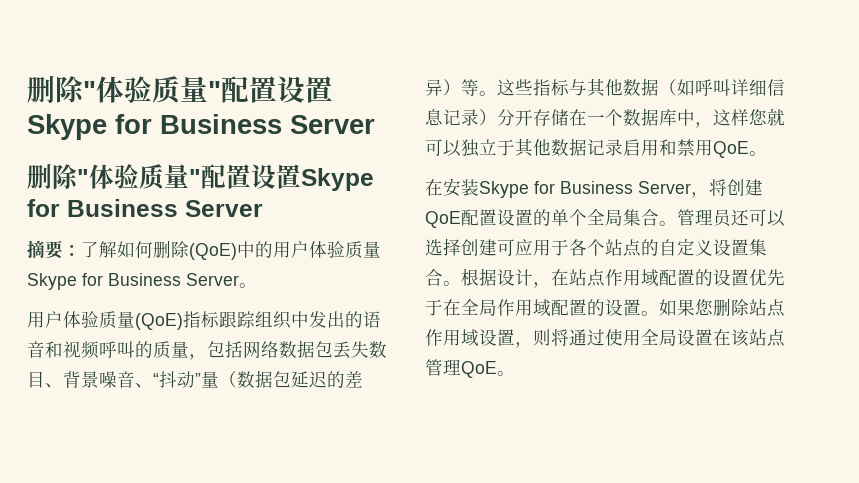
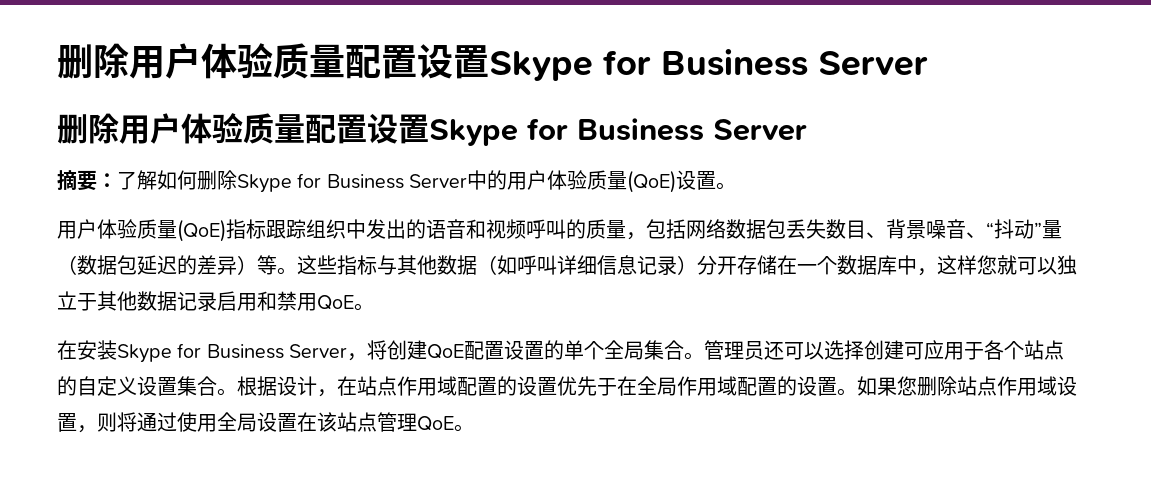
[27,75,221,103] 删除"体验质量" -> [57,43,345,79] 删除用户体验质量
[77,164,201,189] "体验质量" -> [119,113,305,144] 用户体验质量
[189,241,381,260] [27,273,239,290] (QoE)中的用户体验质量Skype for Business Server -> [237,170,717,193] Skype for Business Server中的用户体验质量(QoE)设置

